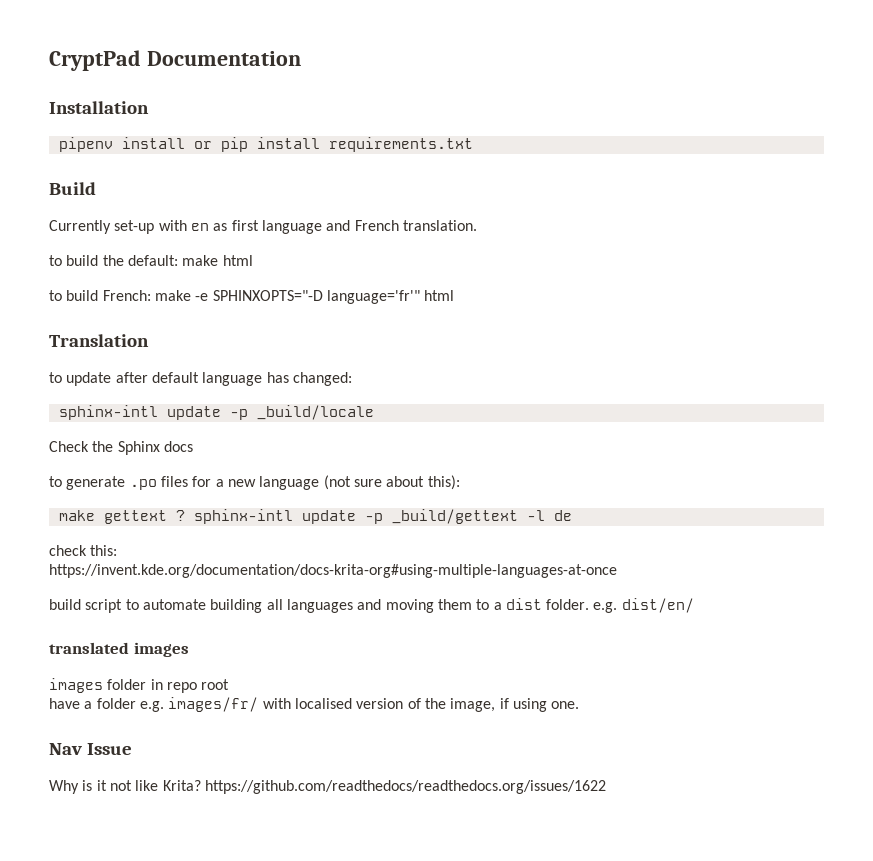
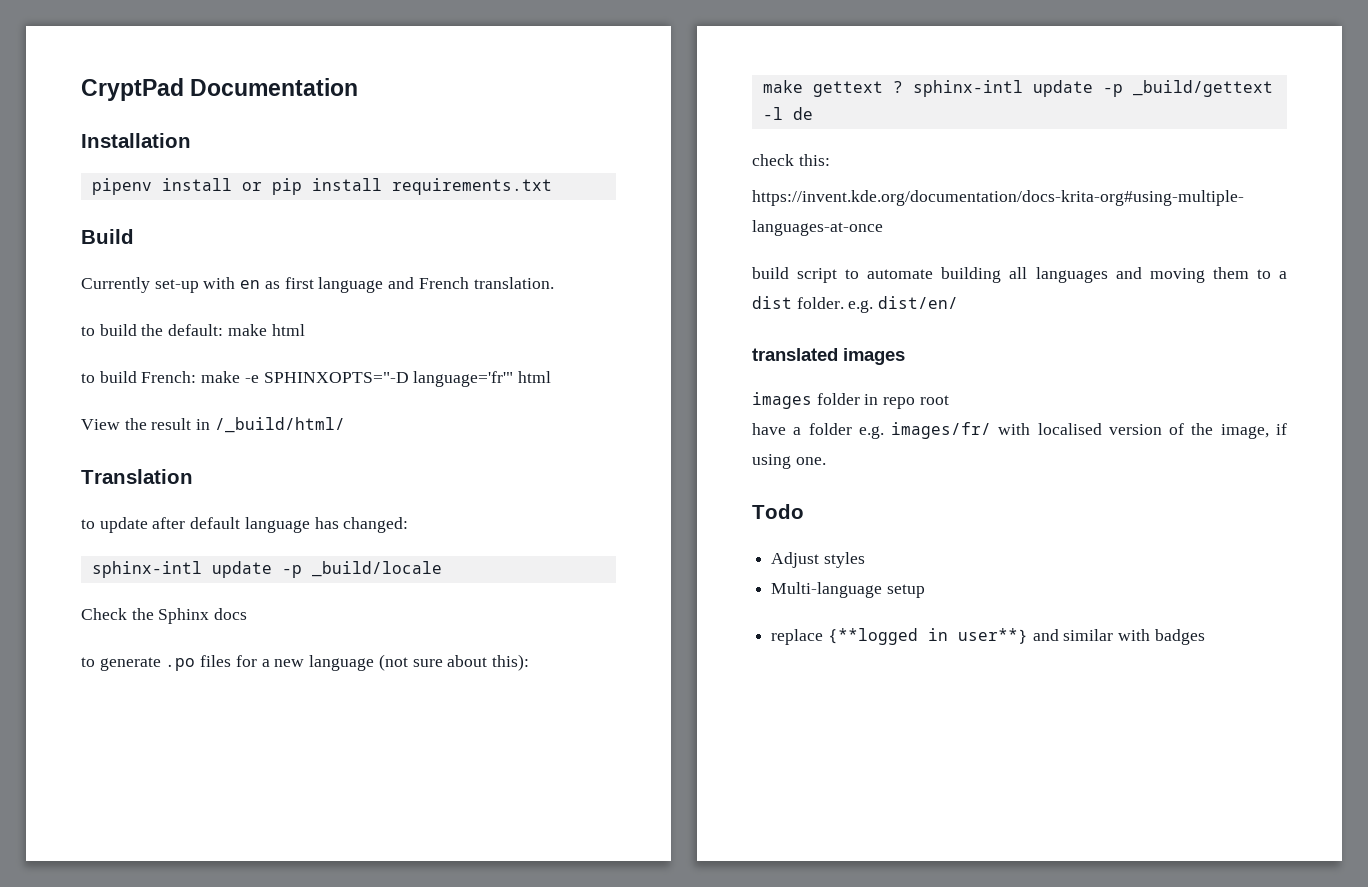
(455, 295) none -> [81,417,345,433] // View the result in /_build/html/
[49,743,133,755] [49,780,606,794] Nav Issue // Why is it not like Krita? https://github.com/readthedocs/readthedocs.org/issues/1622 -> [752,504,804,519] [771,552,865,568] [771,582,925,598] [771,628,1205,645] Todo // Adjust styles // Multi-language setup // replace {**logged in user**} and similar with badges

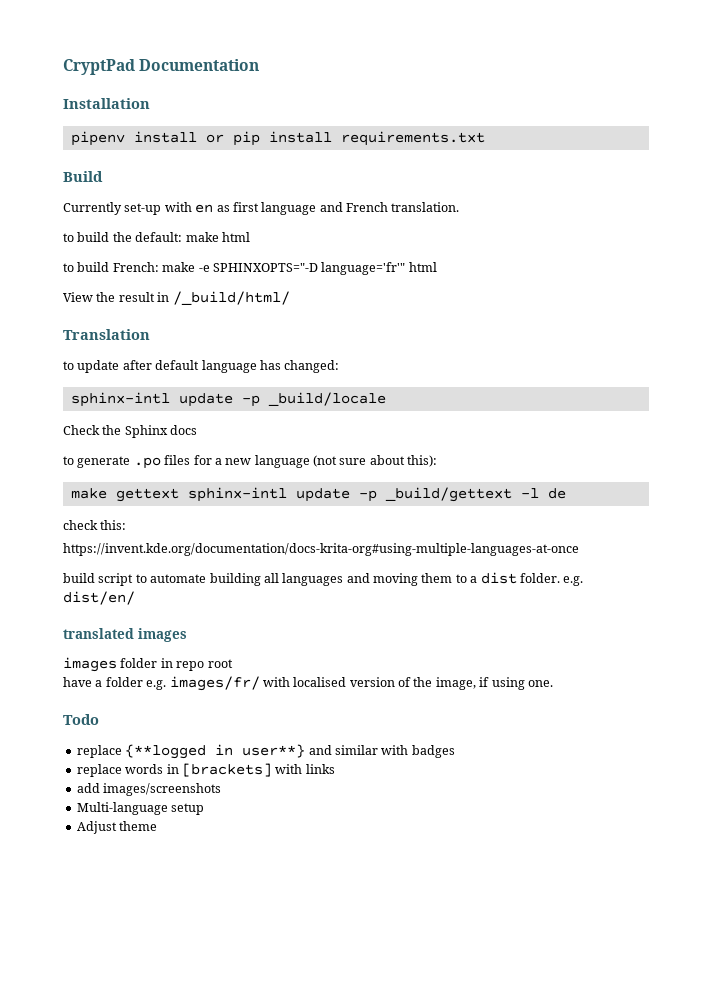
[892,81,903,93] ? -> (179, 495) none
[771,552,865,568] [771,582,925,598] // Adjust styles // Multi-language setup -> (99, 719) none
(1205, 637) none -> [76,763,335,777] [76,783,222,796] [76,802,205,815] [76,821,158,834] // replace words in [brackets] with links // add images/screenshots // Multi-language setup // Adjust theme

